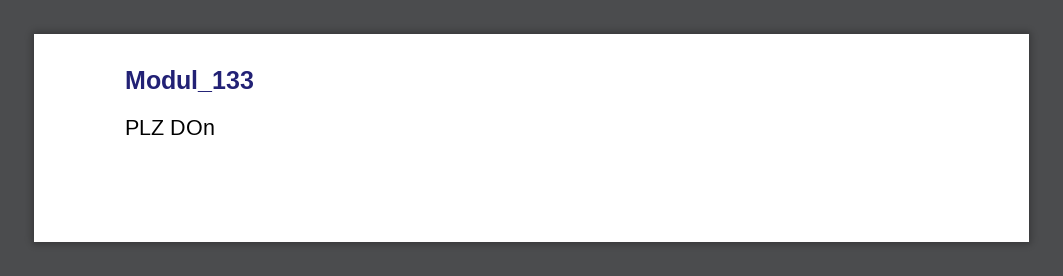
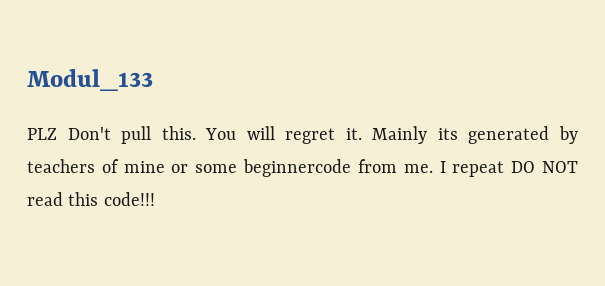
[170,120,215,135] DOn -> [67,126,578,144] [27,159,578,177] [27,192,155,206] Don't pull this. You will regret it. Mainly its generated by teachers of mine or some beginnercode from me. I repeat DO NOT read this code!!!

